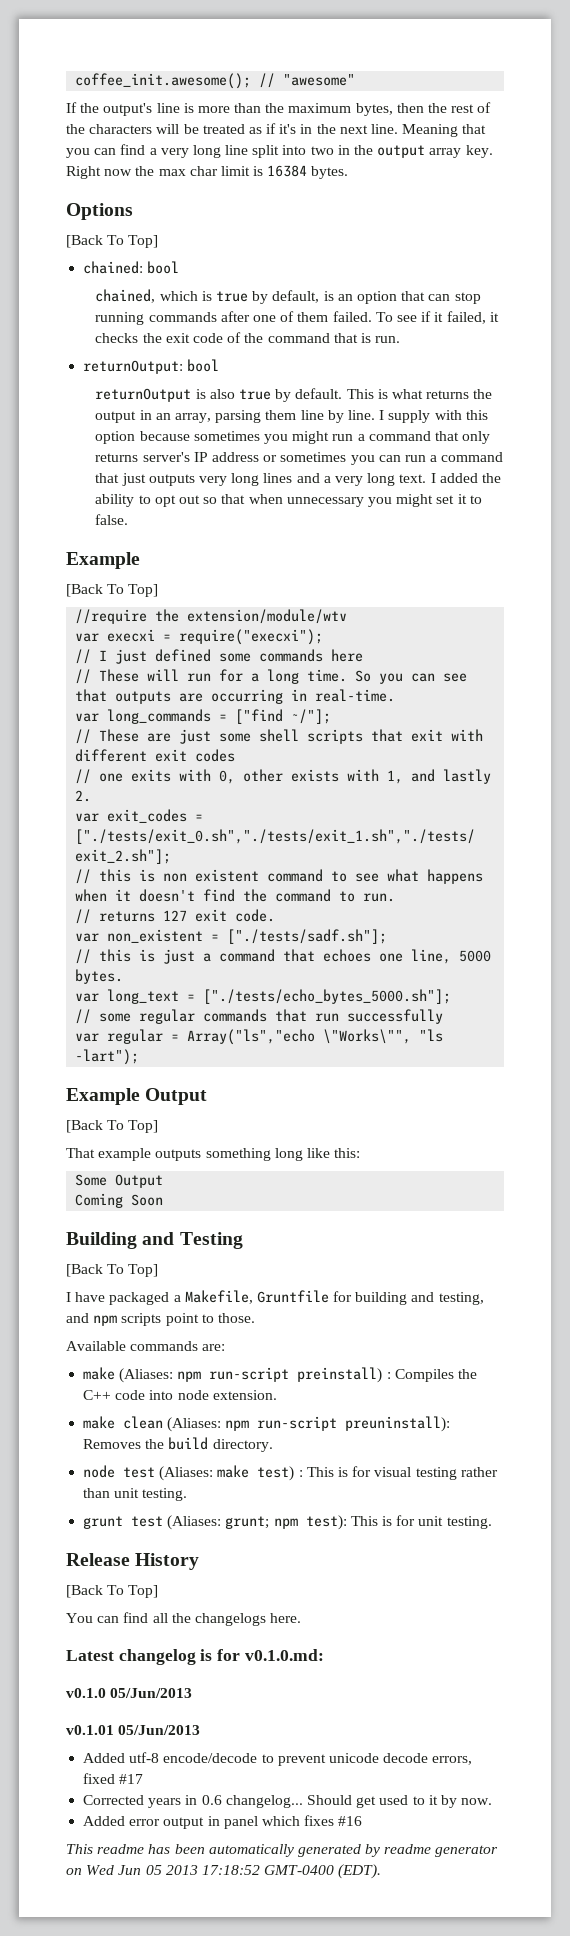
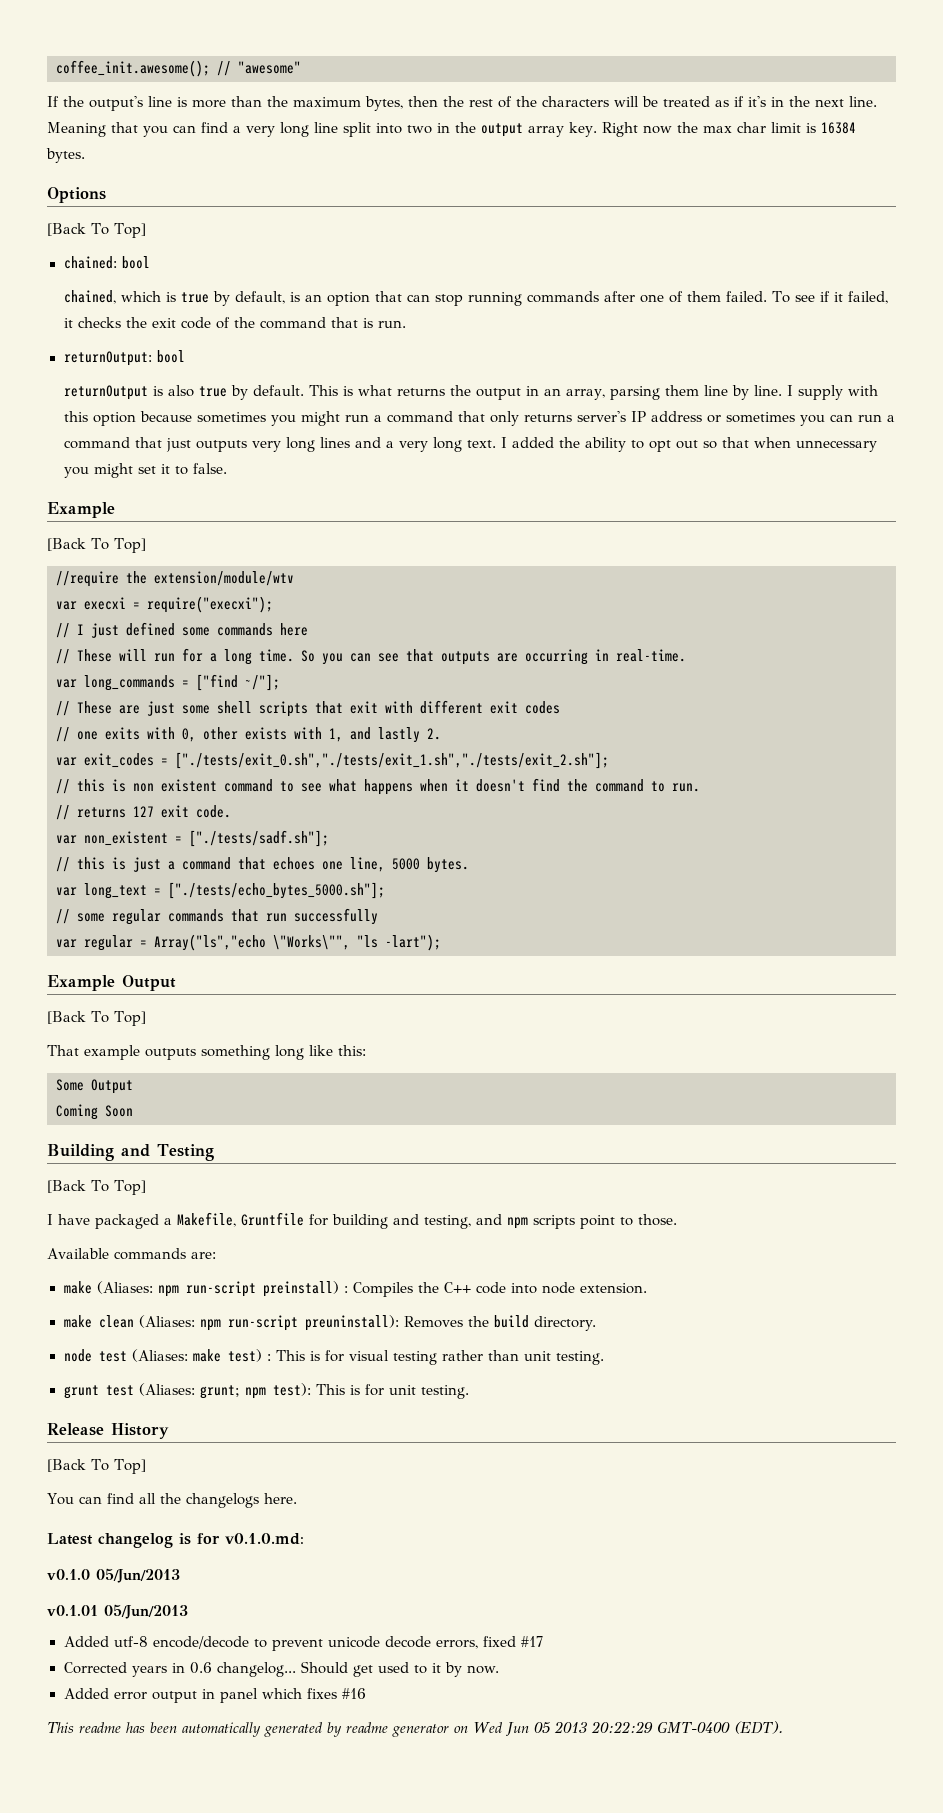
[201,1865,260,1875] 17:18:52 -> [590,1721,653,1733] 20:22:29

